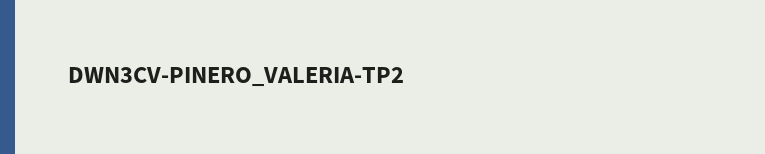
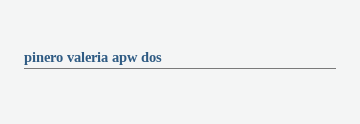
[68,67,404,87] DWN3CV-PINERO_VALERIA-TP2 -> [24,52,162,65] pinero valeria apw dos

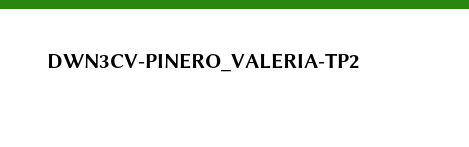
[24,52,162,65] pinero valeria apw dos -> [47,53,360,72] DWN3CV-PINERO_VALERIA-TP2

